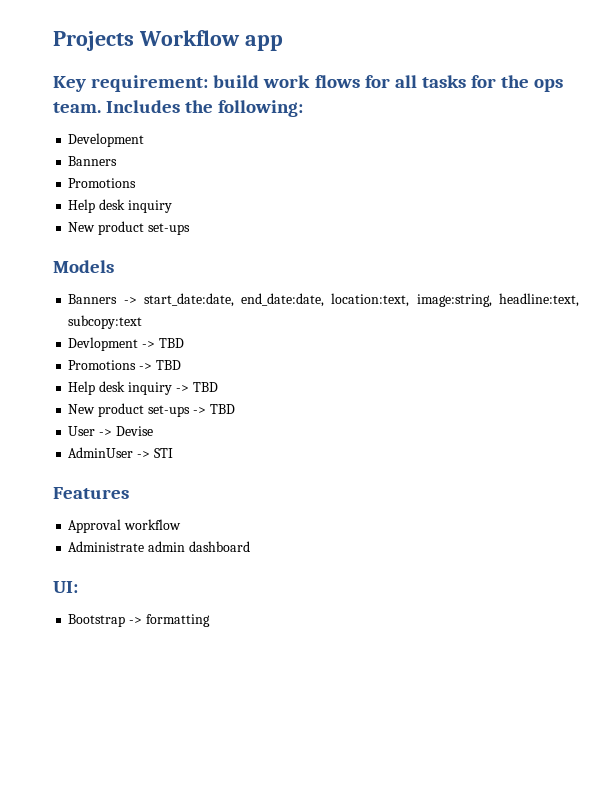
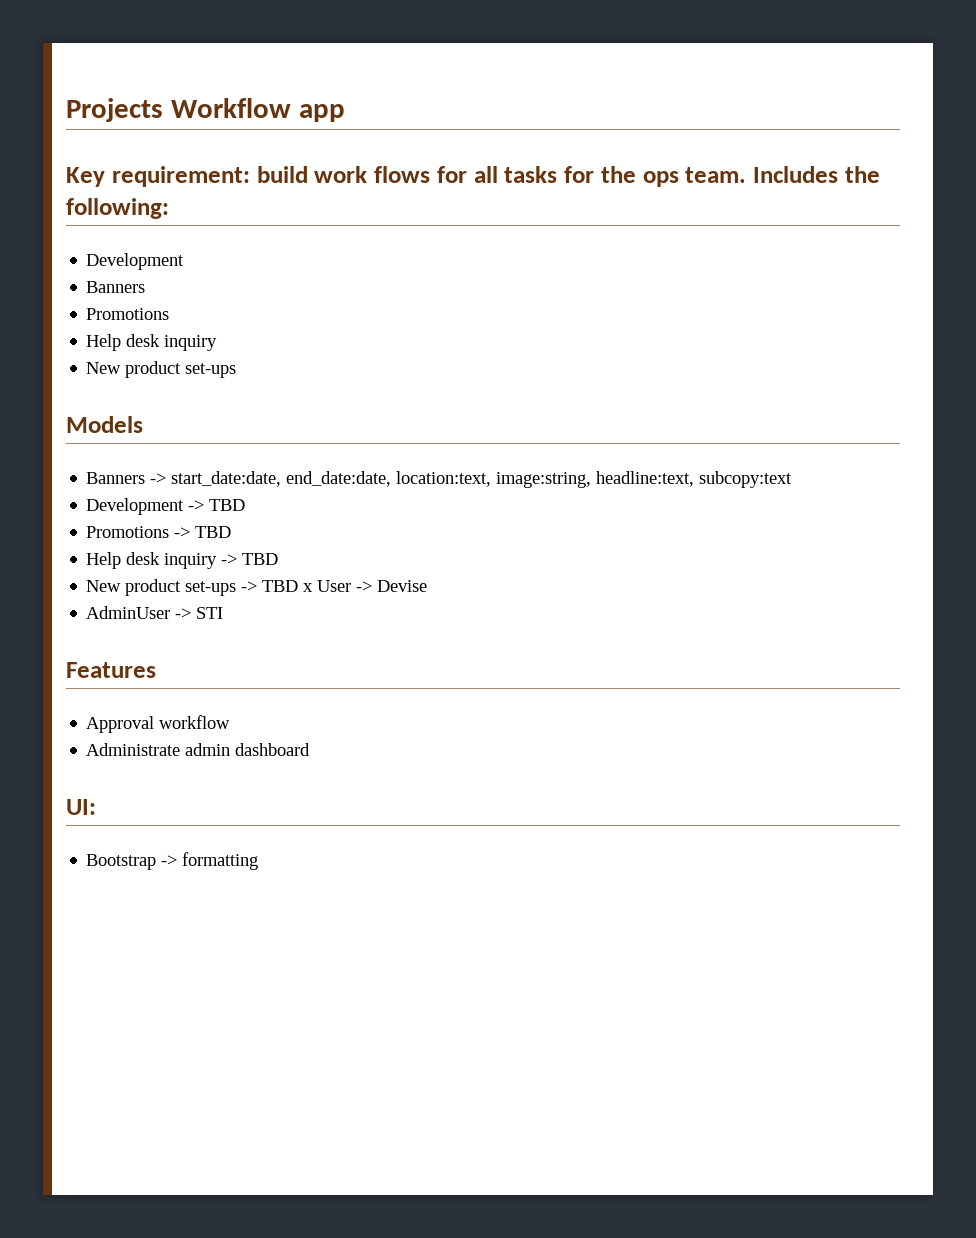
[68,337,139,351] Devlopment -> [86,498,185,515] Development
(235, 409) // -> [303,583,314,592] x

